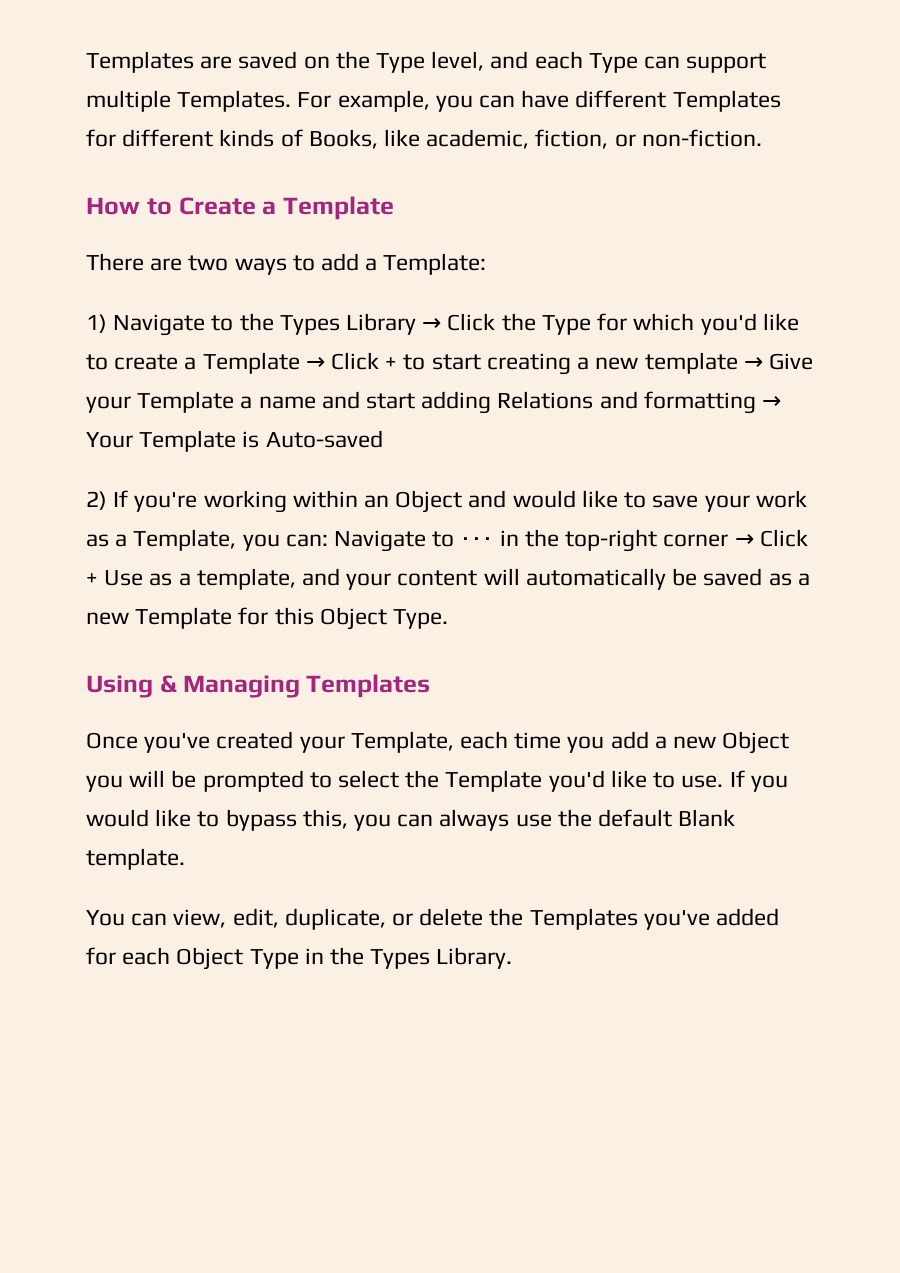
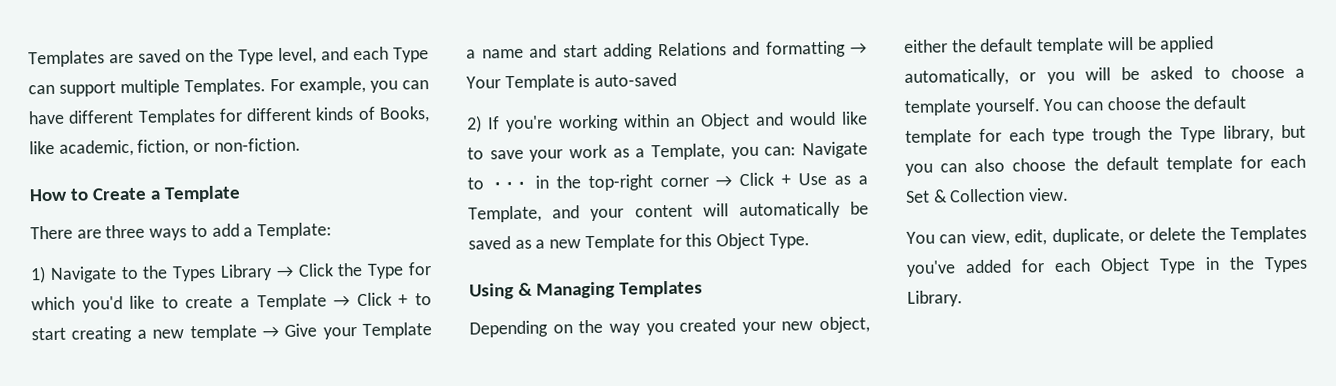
[188,255,229,271] two -> [105,224,146,239] three
[265,430,383,448] Auto-saved -> [594,72,678,87] auto-saved
[196,568,296,590] template, -> [468,205,542,223] Template,
[86,731,790,754] [86,770,788,792] [86,809,736,831] [86,848,185,870] Once you've created your Template, each time you add a new Object you will be prompted to select the Template you'd like to use. If you would like to bypass this, you can always use the default Blank template. -> [469,316,870,338] [904,35,1215,55] [904,65,1305,86] [904,95,1247,116] [905,124,1306,146] [905,154,1306,176] [905,187,1070,203] Depending on the way you created your new object, either the default template will be applied automatically, or you will be asked to choose a template yourself. You can choose the default template for each type trough the Type library, but you can also choose the default template for each Set & Collection view.

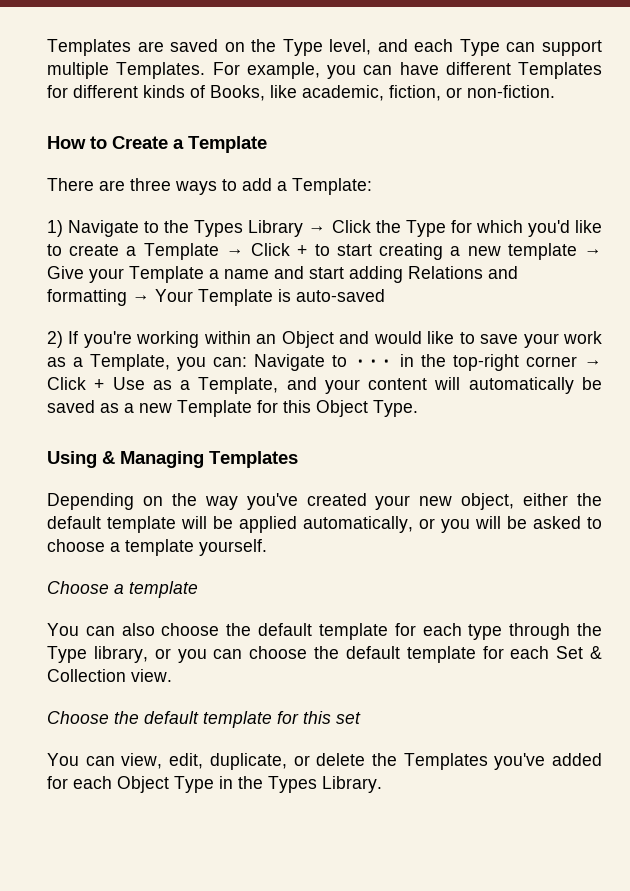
[645,322,674,336] you -> [246,493,298,510] you've
[1043,98,1104,112] You can -> [47,581,198,598] [47,623,155,636] // Choose a template // You can also
[1092,126,1141,144] trough -> [509,623,571,640] through
[1281,124,1306,139] [905,158,1006,176] but you can also -> [154,648,243,663] or you can
(1070, 194) none -> [47,711,361,728] // Choose the default template for this set

